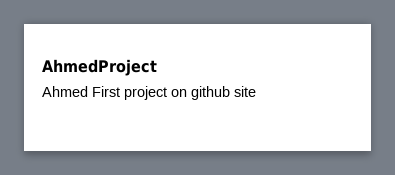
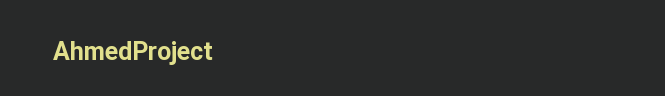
[42,86,256,100] // Ahmed First project on github site -> (213, 53) none

